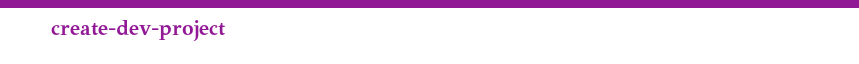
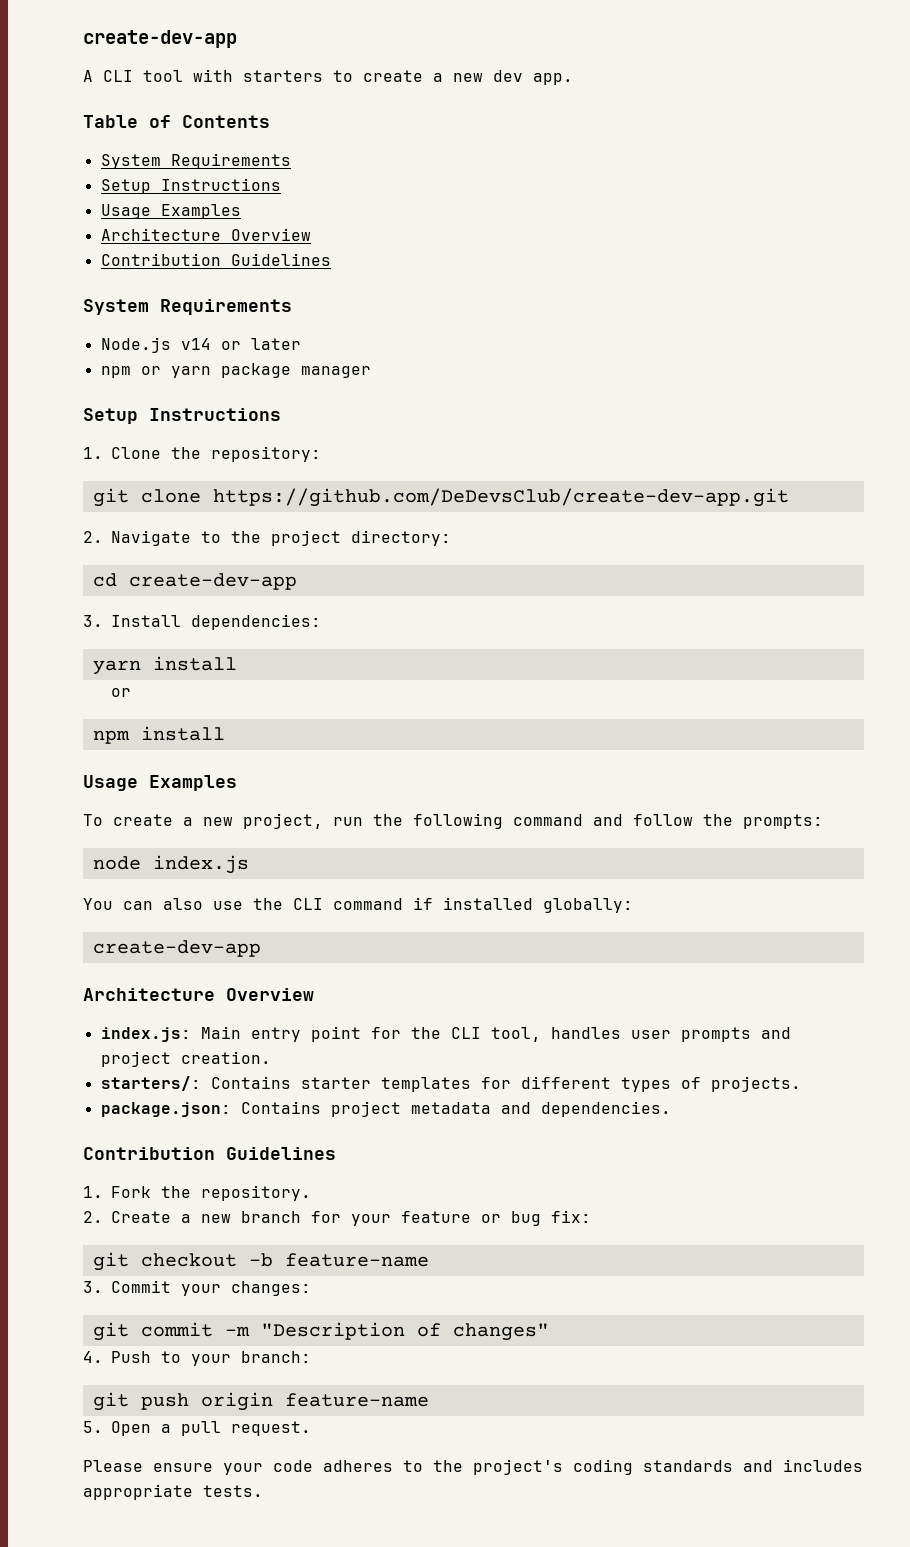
[51,20,225,41] create-dev-project -> [83,30,237,48] [83,69,573,85] [83,115,270,128] [100,153,291,169] [100,178,281,194] [100,204,241,219] [100,228,311,241] [100,253,331,266] [83,299,292,315] [100,337,301,353] [100,363,371,378] [83,408,281,424] [83,446,321,462] [92,488,789,507] [83,530,451,546] [92,573,297,590] [83,614,321,630] [92,656,237,675] [110,688,131,697] [92,726,225,744] [83,775,237,791] [83,813,823,829] [92,855,249,874] [83,897,633,913] [92,940,261,957] [83,988,314,1001] [100,1026,791,1042] [100,1051,271,1067] [100,1076,801,1092] [100,1101,671,1117] [83,1147,336,1160] [83,1185,311,1201] [83,1210,591,1226] [92,1252,429,1271] [83,1280,311,1296] [92,1322,549,1341] [83,1351,311,1366] [92,1392,429,1411] [83,1421,311,1436] [83,1459,863,1475] [83,1484,263,1500] create-dev-app // A CLI tool with starters to create a new dev app. // Table of Contents // System Requirements // Setup Instructions // Usage Examples // Architecture Overview // Contribution Guidelines // System Requirements // Node.js v14 or later // npm or yarn package manager // Setup Instructions // 1. Clone the repository: // git clone https://github.com/DeDevsClub/create-dev-app.git // 2. Navigate to the project directory: // cd create-dev-app // 3. Install dependencies: // yarn install // or // npm install // Usage Examples // To create a new project, run the following command and follow the prompts: // node index.js // You can also use the CLI command if installed globally: // create-dev-app // Architecture Overview // index.js: Main entry point for the CLI tool, handles user prompts and project creation. // starters/: Contains starter templates for different types of projects. // package.json: Contains project metadata and dependencies. // Contribution Guidelines // 1. Fork the repository. // 2. Create a new branch for your feature or bug fix: // git checkout -b feature-name // 3. Commit your changes: // git commit -m "Description of changes" // 4. Push to your branch: // git push origin feature-name // 5. Open a pull request. // Please ensure your code adheres to the project's coding standards and includes appropriate tests.

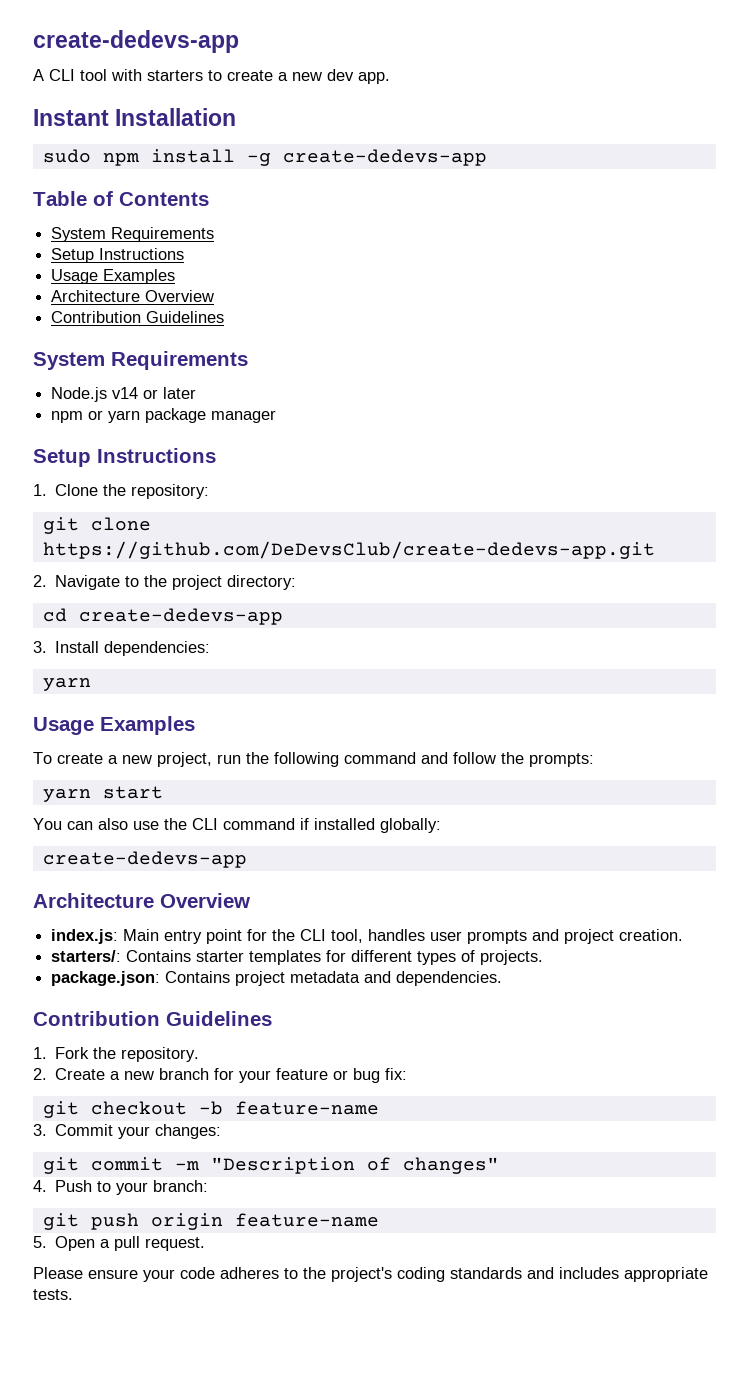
[83,30,237,48] create-dev-app -> [33,30,239,53] create-dedevs-app
(573, 79) none -> [33,108,237,126] [42,149,487,166] // Instant Installation // sudo npm install -g create-dedevs-app
[212,488,789,507] https://github.com/DeDevsClub/create-dev-app.git -> [42,541,655,559] https://github.com/DeDevsClub/create-dedevs-app.git
[128,573,297,590] create-dev-app -> [78,608,283,625] create-dedevs-app
[152,656,237,671] [110,688,131,697] [92,726,225,744] install // or // npm install -> (91, 684) none
[92,855,249,874] node index.js -> [42,786,163,802] yarn start
[92,940,261,957] create-dev-app -> [42,851,247,868] create-dedevs-app

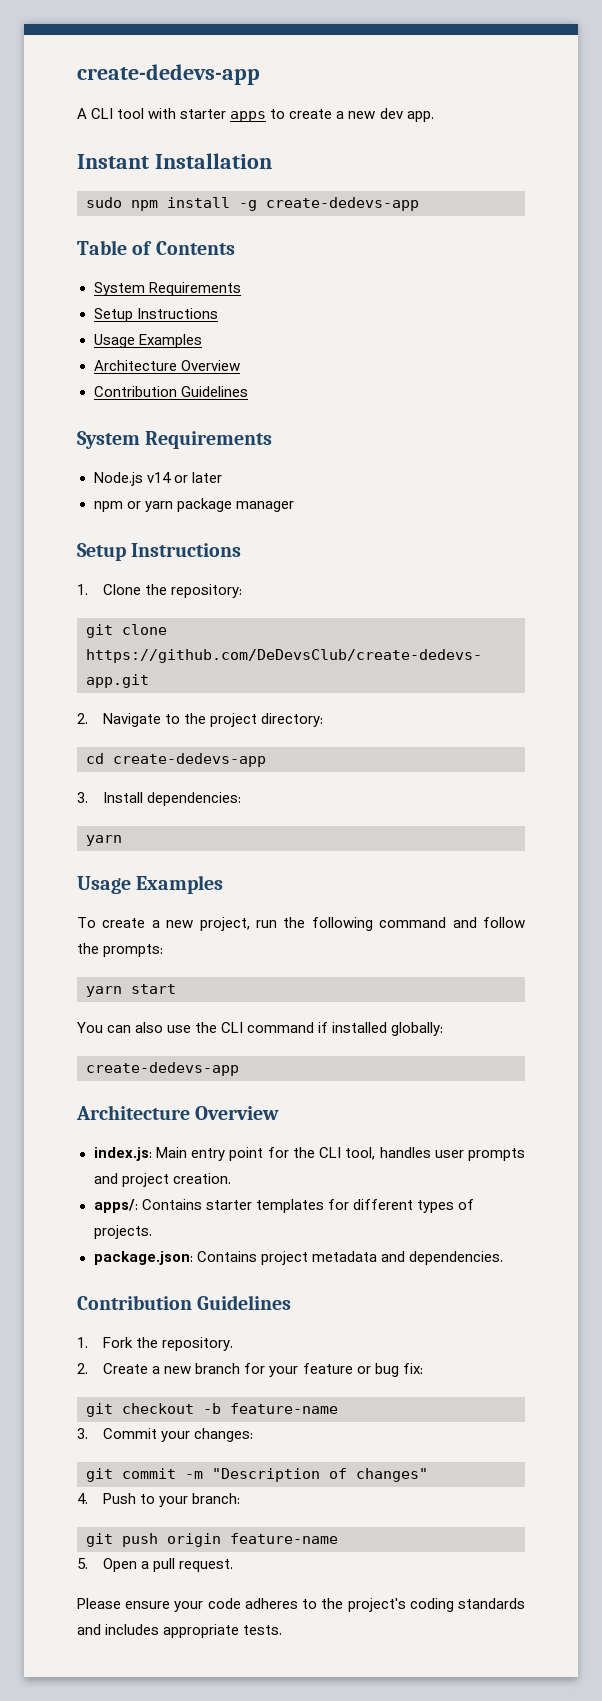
[147,70,203,81] starters -> [180,109,267,122] starter apps
[51,950,122,962] starters/: -> [93,1199,138,1213] apps/:

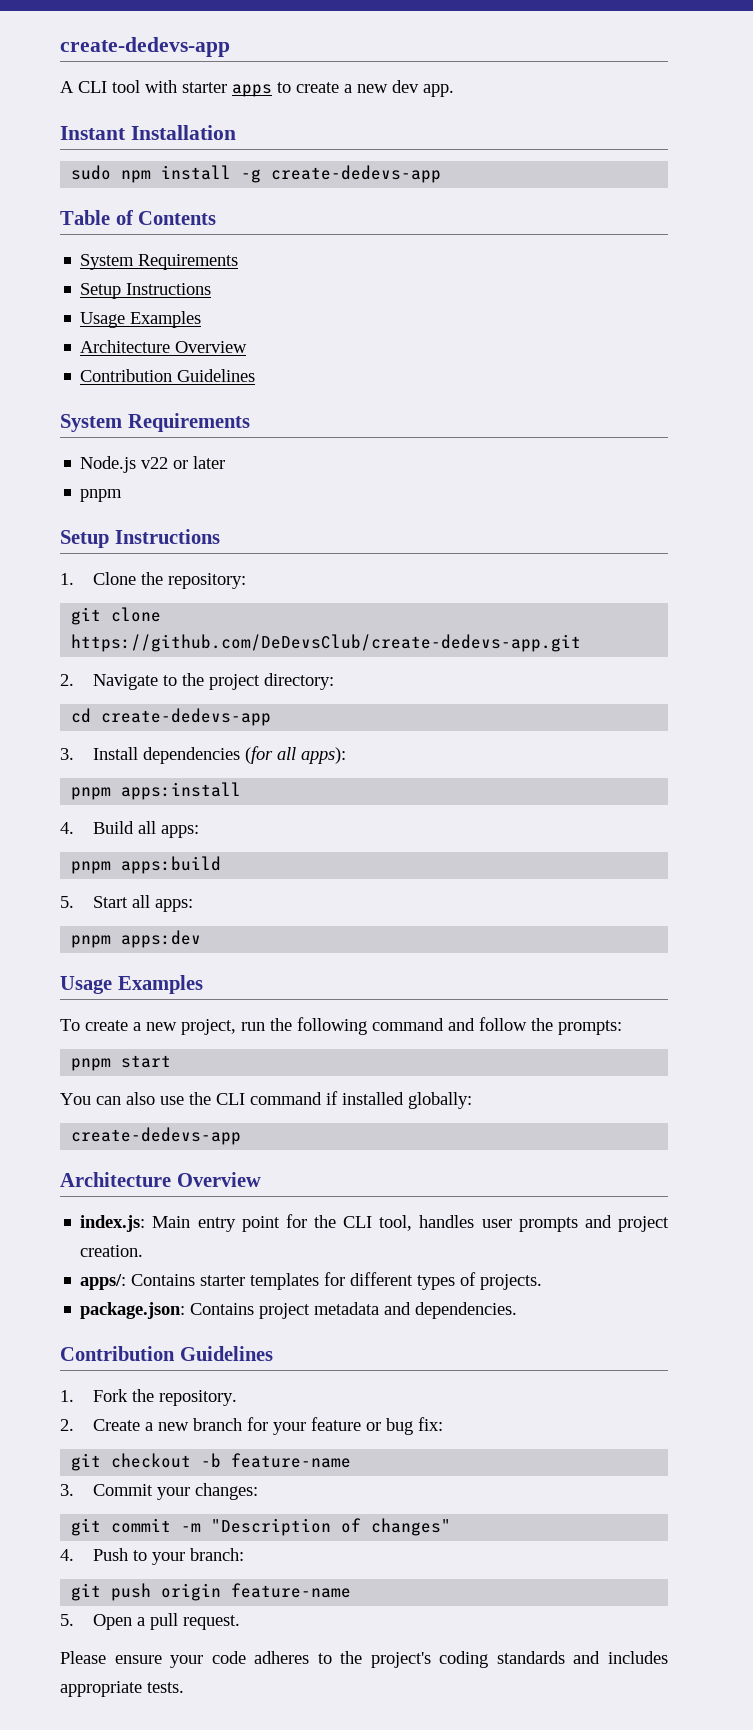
[146,472,171,483] v14 -> [141,457,169,469] v22
[93,498,294,512] npm or yarn package manager -> [80,489,123,502] pnpm
[147,792,242,806] [86,835,122,846] dependencies: // yarn -> [142,746,346,764] [71,782,242,800] [60,821,199,838] [71,856,222,874] [60,895,193,912] [71,930,202,948] dependencies (for all apps): // pnpm apps:install // 4. Build all apps: // pnpm apps:build // 5. Start all apps: // pnpm apps:dev
[86,986,122,997] yarn -> [71,1058,112,1071] pnpm

